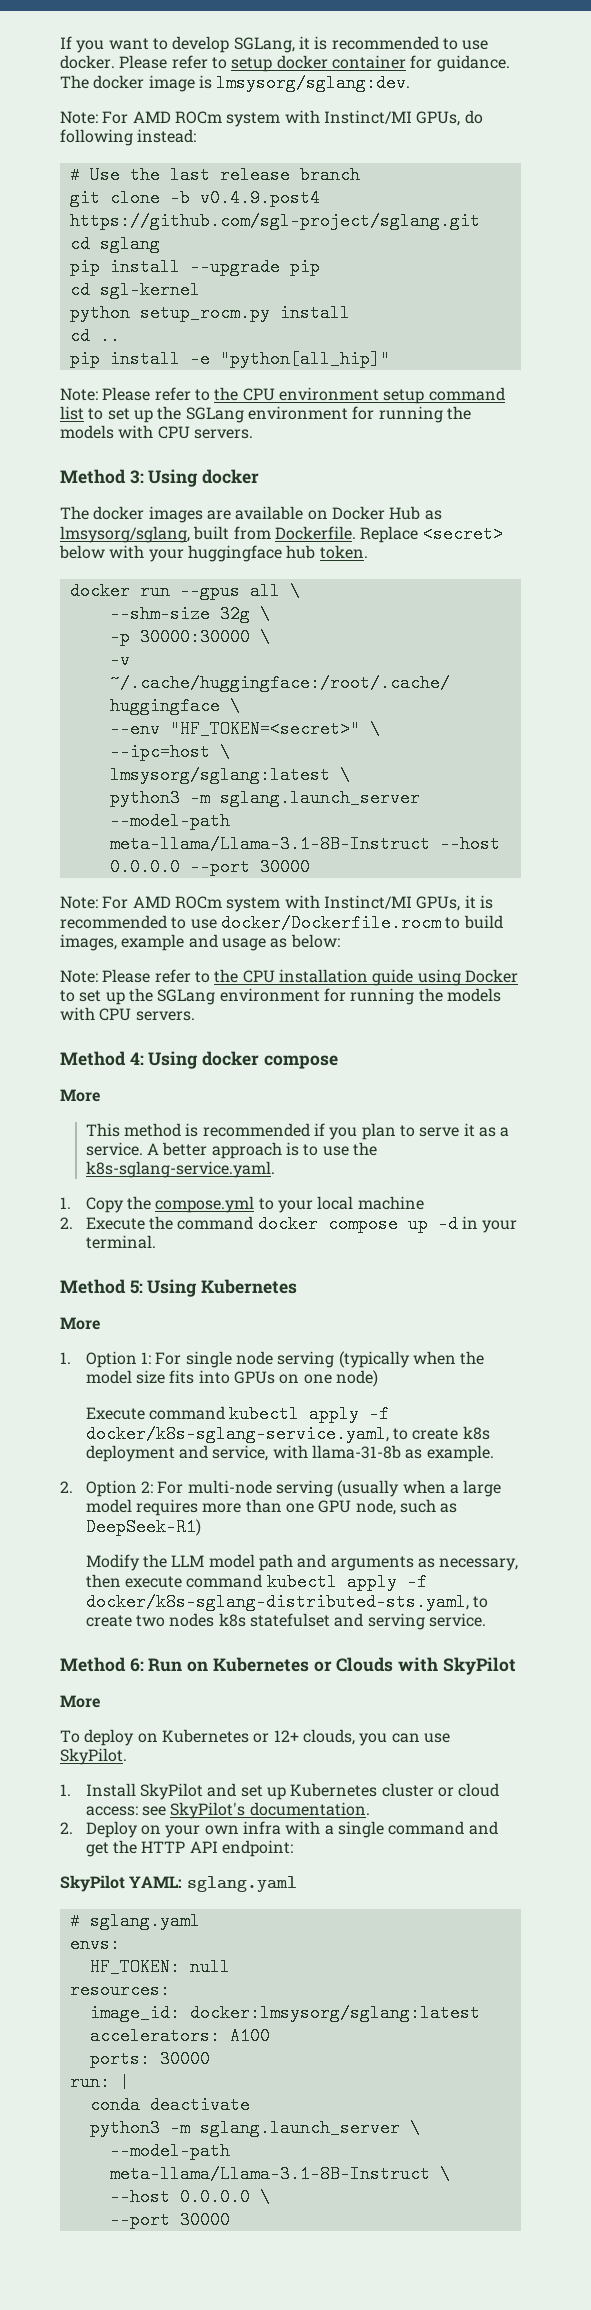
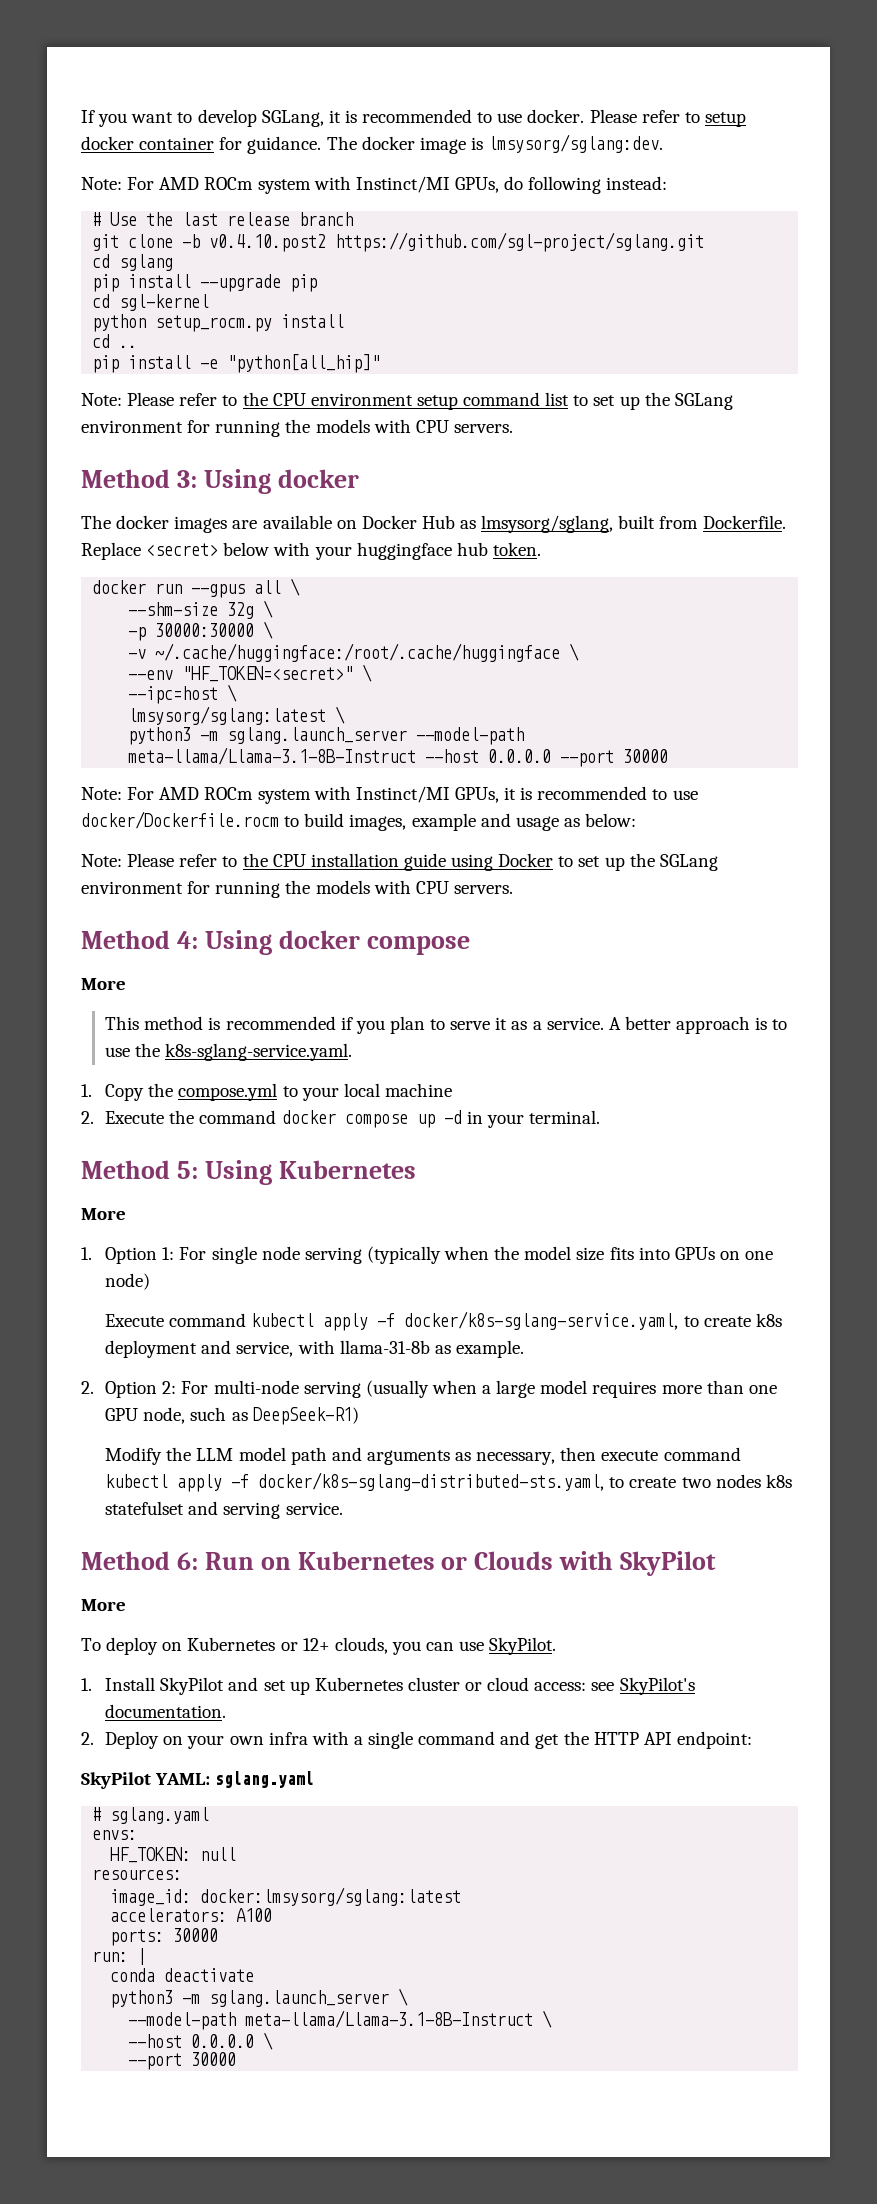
[199,189,320,207] v0.4.9.post4 -> [209,234,327,252] v0.4.10.post2

